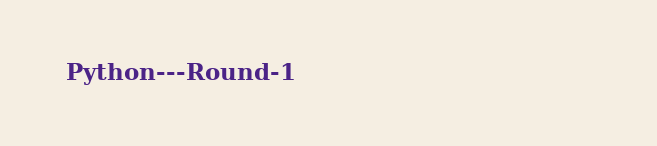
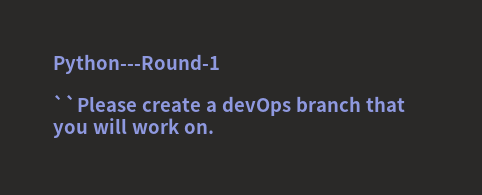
(296, 74) none -> [53,94,405,116] [53,118,214,138] // ``Please create a devOps branch that you will work on.

